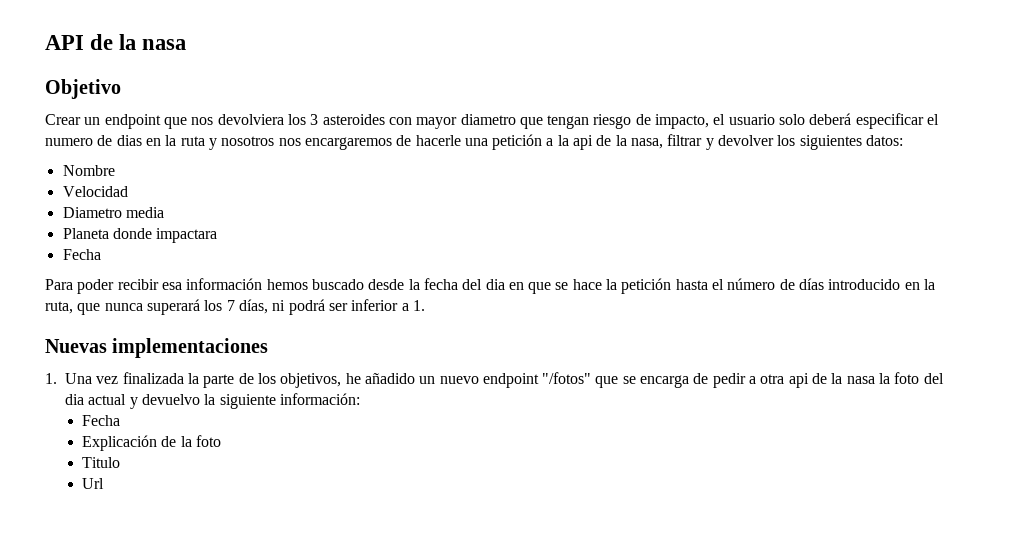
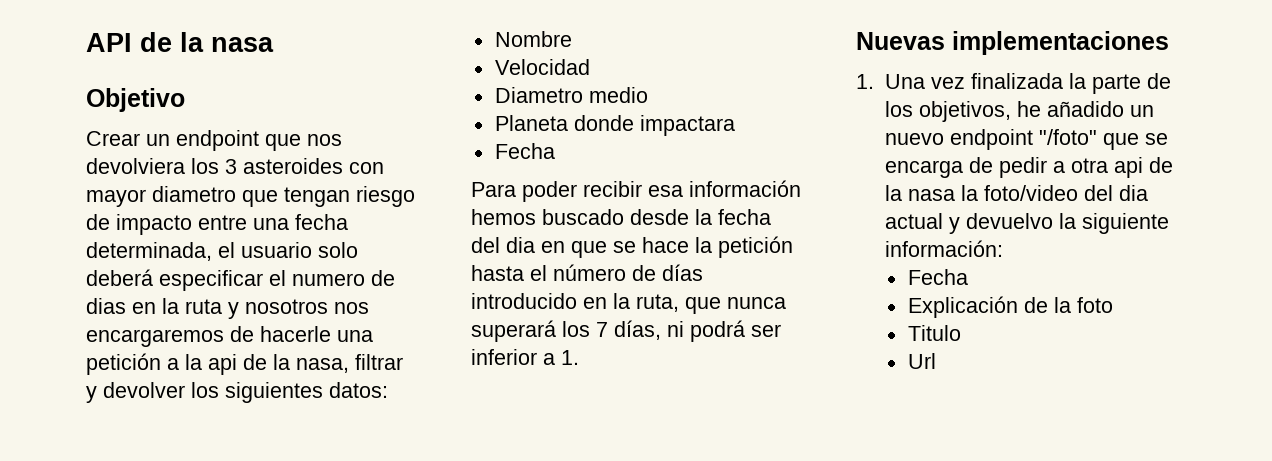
[655,114,710,129] impacto, -> [116,214,348,235] [86,242,212,261] impacto entre una fecha determinada,
[125,207,164,218] media -> [588,87,648,103] medio
[542,372,592,384] "/fotos" -> [1038,129,1097,145] "/foto"
[894,372,920,384] foto -> [983,185,1078,201] foto/video

